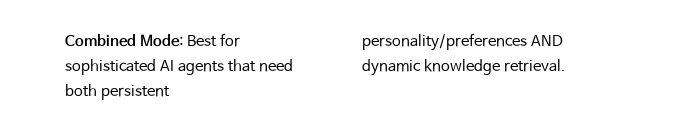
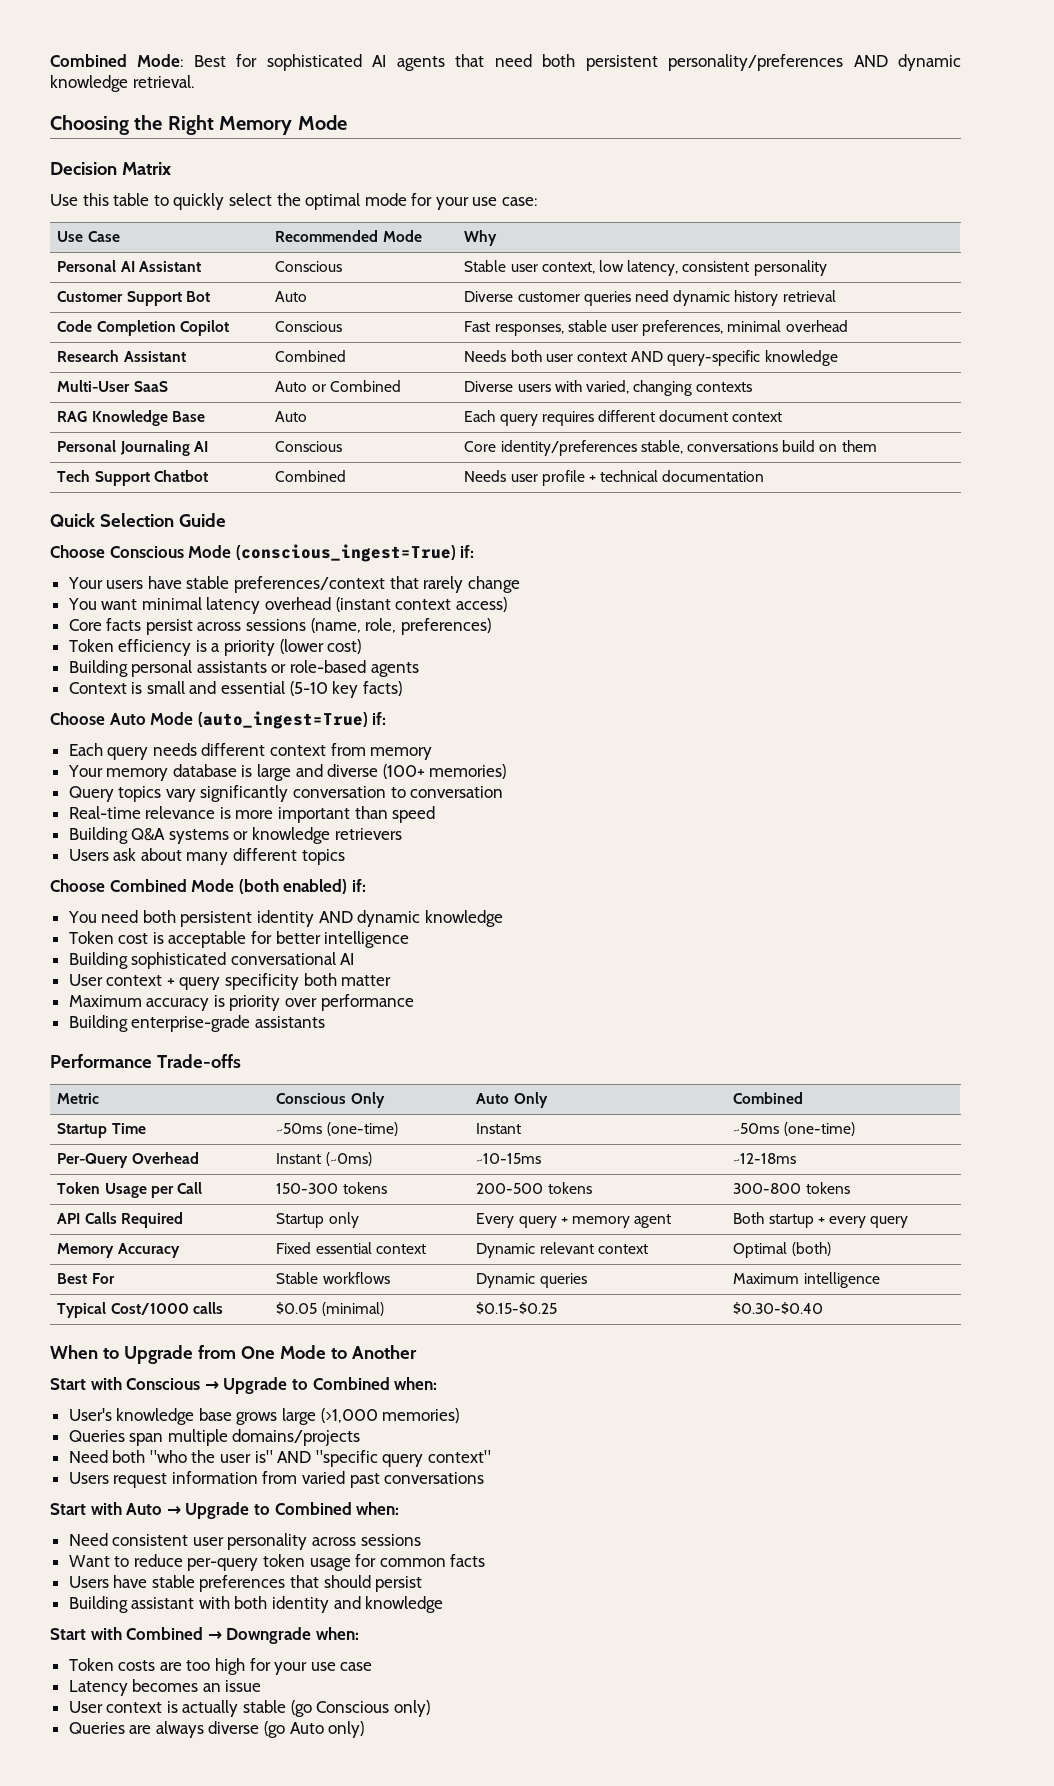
(565, 65) none -> [50,115,347,135] [50,162,171,175] [50,193,538,210] [57,231,120,242] [275,230,422,242] [464,230,498,246] [57,260,201,272] [275,261,343,272] [464,260,827,276] [57,291,210,306] [275,291,308,302] [464,290,836,306] [57,320,229,336] [275,321,343,332] [464,320,848,336] [57,350,186,362] [275,350,347,362] [464,350,838,366] [57,380,168,392] [275,380,401,392] [464,380,753,396] [57,410,205,426] [275,411,308,422] [464,410,783,426] [57,440,208,456] [275,441,343,452] [464,440,877,456] [57,470,208,486] [275,470,347,482] [464,470,765,486] [50,513,226,527] [50,544,475,562] [67,576,520,593] [67,597,507,614] [68,618,491,635] [68,639,362,656] [68,660,419,677] [68,681,402,698] [50,711,387,729] [68,743,433,760] [67,764,507,781] [68,785,504,802] [68,806,436,823] [68,827,402,844] [68,848,345,865] [50,879,366,894] [67,910,503,927] [68,931,410,948] [68,952,355,969] [68,973,392,990] [68,994,414,1011] [68,1015,325,1032] [50,1054,241,1068] [57,1093,100,1104] [276,1092,385,1108] [476,1092,548,1108] [733,1092,804,1104] [57,1123,146,1138] [276,1122,398,1136] [476,1123,522,1134] [733,1122,855,1136] [57,1152,199,1168] [276,1152,372,1166] [476,1153,542,1164] [733,1153,797,1164] [57,1182,203,1198] [276,1182,387,1194] [476,1182,592,1194] [733,1182,850,1194] [57,1212,183,1228] [276,1212,359,1228] [476,1213,672,1228] [733,1212,909,1228] [57,1243,180,1258] [276,1242,426,1254] [476,1242,648,1258] [733,1242,831,1258] [57,1273,115,1284] [276,1272,390,1284] [476,1273,587,1288] [733,1272,880,1288] [57,1302,223,1318] [276,1302,384,1316] [476,1302,558,1315] [733,1302,824,1315] [50,1345,417,1364] [50,1377,438,1394] [68,1408,460,1425] [68,1429,361,1446] [68,1450,492,1467] [68,1471,485,1488] [50,1502,400,1519] [68,1533,421,1550] [68,1554,486,1571] [68,1575,423,1592] [68,1596,444,1613] [50,1627,359,1644] [68,1658,373,1675] [68,1679,262,1696] [68,1700,430,1717] [68,1721,365,1738] // Choosing the Right Memory Mode // Decision Matrix // Use this table to quickly select the optimal mode for your use case: // Use Case | Recommended Mode | Why // Personal AI Assistant | Conscious | Stable user context, low latency, consistent personality // Customer Support Bot | Auto | Diverse customer queries need dynamic history retrieval // Code Completion Copilot | Conscious | Fast responses, stable user preferences, minimal overhead // Research Assistant | Combined | Needs both user context AND query-specific knowledge // Multi-User SaaS | Auto or Combined | Diverse users with varied, changing contexts // RAG Knowledge Base | Auto | Each query requires different document context // Personal Journaling AI | Conscious | Core identity/preferences stable, conversations build on them // Tech Support Chatbot | Combined | Needs user profile + technical documentation // Quick Selection Guide // Choose Conscious Mode (conscious_ingest=True) if: // Your users have stable preferences/context that rarely change // You want minimal latency overhead (instant context access) // Core facts persist across sessions (name, role, preferences) // Token efficiency is a priority (lower cost) // Building personal assistants or role-based agents // Context is small and essential (5-10 key facts) // Choose Auto Mode (auto_ingest=True) if: // Each query needs different context from memory // Your memory database is large and diverse (100+ memories) // Query topics vary significantly conversation to conversation // Real-time relevance is more important than speed // Building Q&A systems or knowledge retrievers // Users ask about many different topics // Choose Combined Mode (both enabled) if: // You need both persistent identity AND dynamic knowledge // Token cost is acceptable for better intelligence // Building sophisticated conversational AI // User context + query specificity both matter // Maximum accuracy is priority over performance // Building enterprise-grade assistants // Performance Trade-offs // Metric | Conscious Only | Auto Only | Combined // Startup Time | ~50ms (one-time) | Instant | ~50ms (one-time) // Per-Query Overhead | Instant (~0ms) | ~10-15ms | ~12-18ms // Token Usage per Call | 150-300 tokens | 200-500 tokens | 300-800 tokens // API Calls Required | Startup only | Every query + memory agent | Both startup + every query // Memory Accuracy | Fixed essential context | Dynamic relevant context | Optimal (both) // Best For | Stable workflows | Dynamic queries | Maximum intelligence // Typical Cost/1000 calls | $0.05 (minimal) | $0.15-$0.25 | $0.30-$0.40 // When to Upgrade from One Mode to Another // Start with Conscious → Upgrade to Combined when: // User's knowledge base grows large (>1,000 memories) // Queries span multiple domains/projects // Need both "who the user is" AND "specific query context" // Users request information from varied past conversations // Start with Auto → Upgrade to Combined when: // Need consistent user personality across sessions // Want to reduce per-query token usage for common facts // Users have stable preferences that should persist // Building assistant with both identity and knowledge // Start with Combined → Downgrade when: // Token costs are too high for your use case // Latency becomes an issue // User context is actually stable (go Conscious only) // Queries are always diverse (go Auto only)

